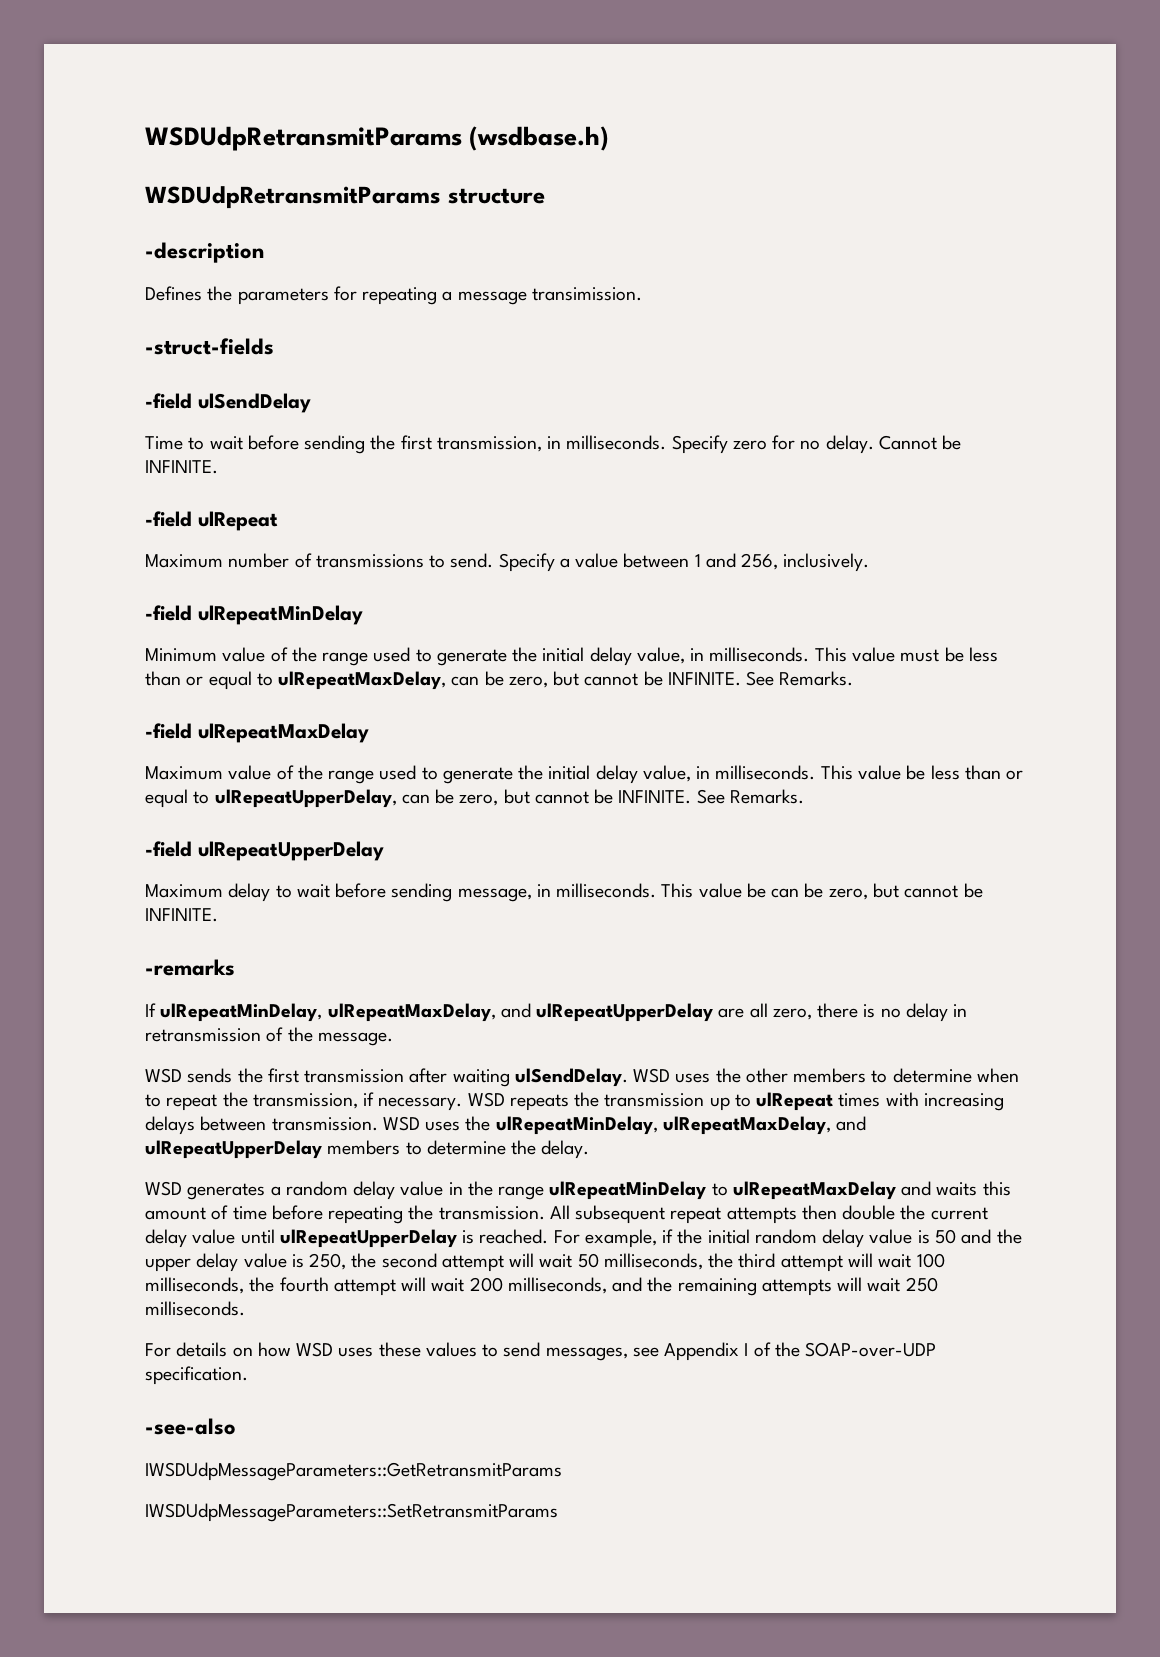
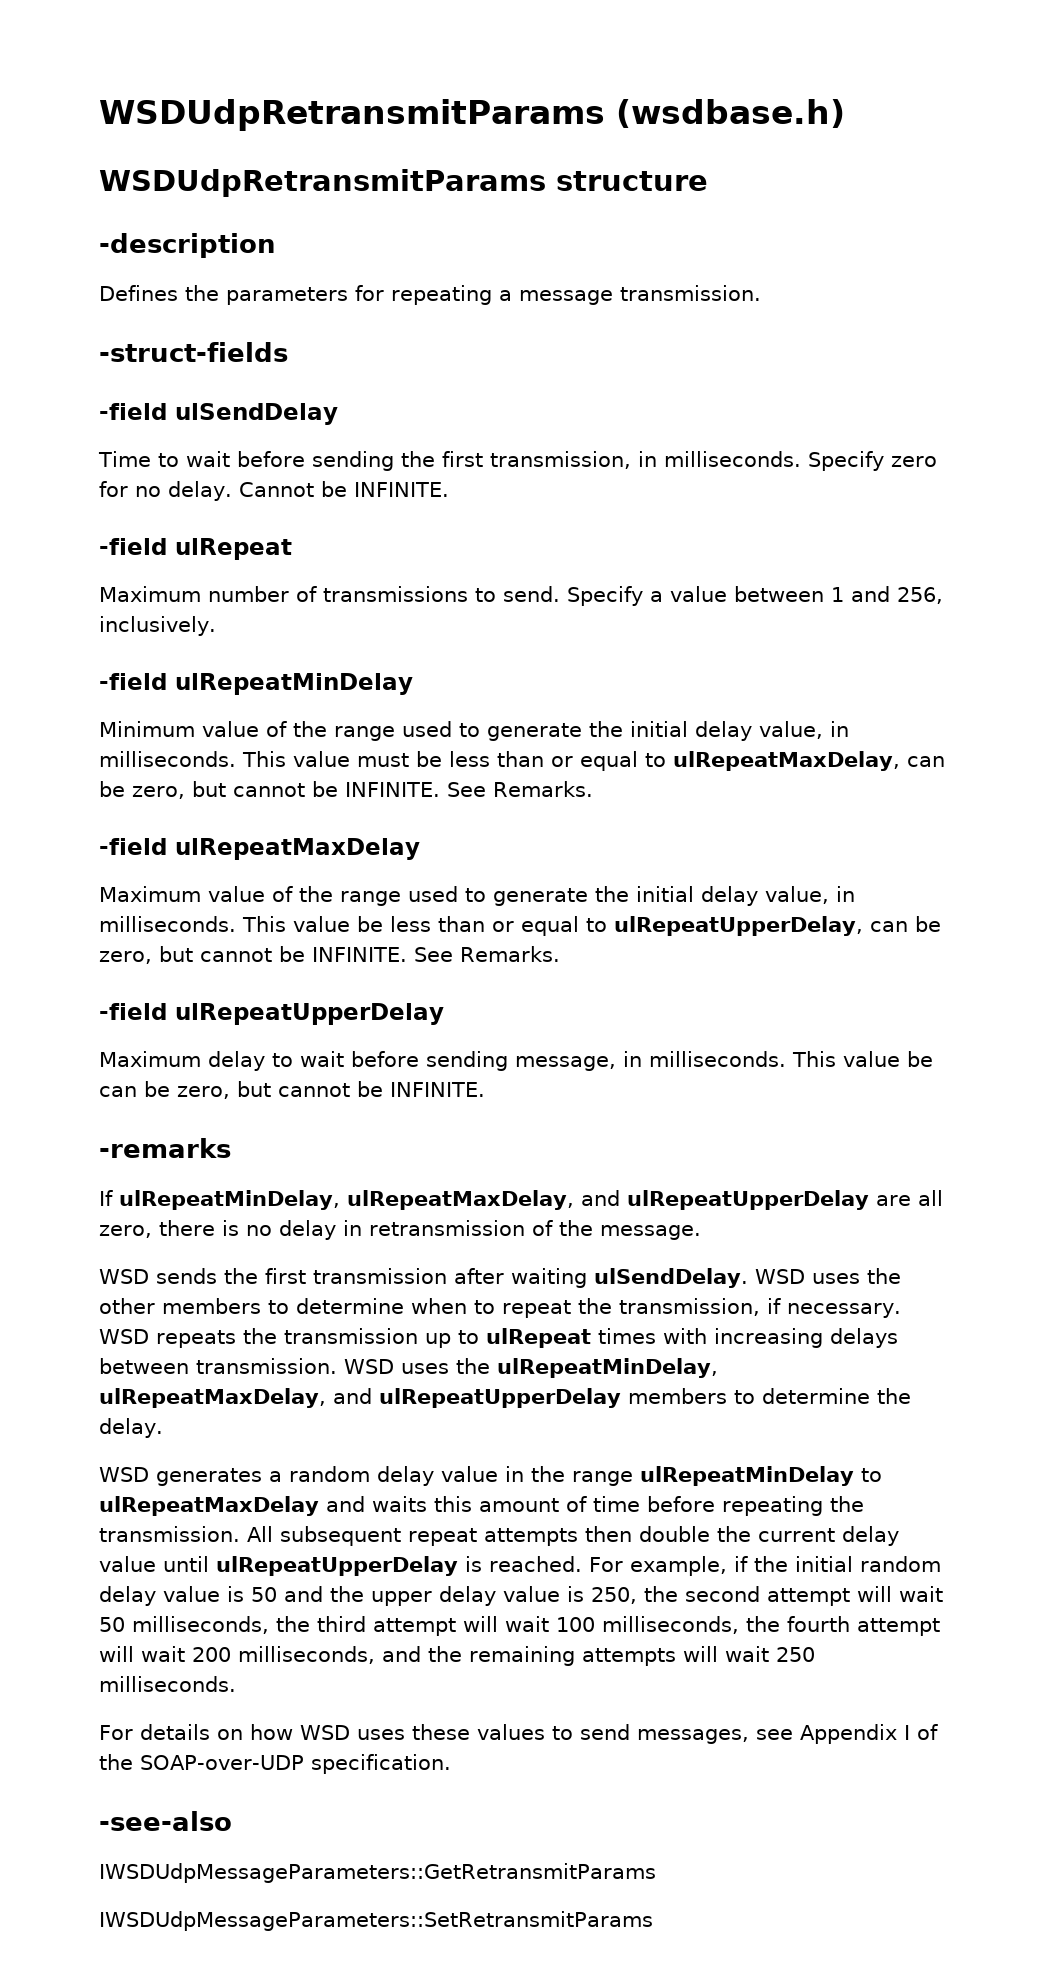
[531,287,642,301] transimission. -> [620,285,761,301] transmission.

